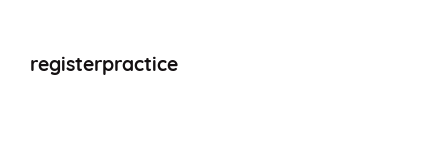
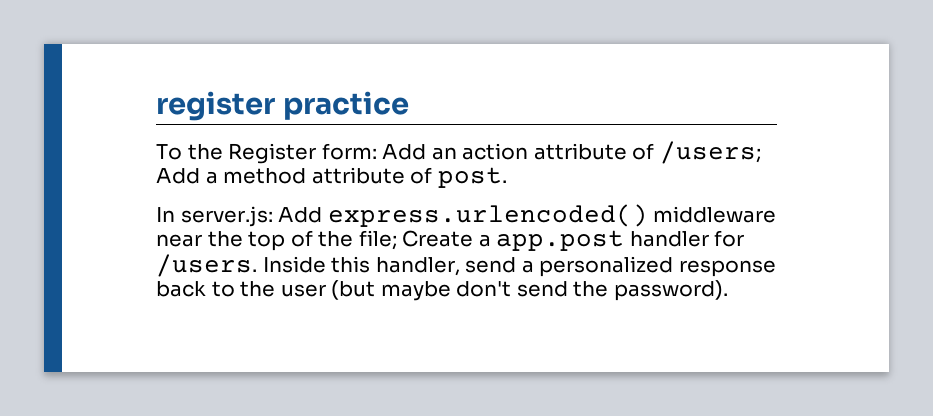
[30,56,178,75] registerpractice -> [156,91,409,121] [156,141,761,164] [156,167,507,188] [156,204,777,227] [156,230,745,251] [156,254,776,277] [156,280,728,301] register practice // To the Register form: Add an action attribute of /users; Add a method attribute of post. // In server.js: Add express.urlencoded() middleware near the top of the file; Create a app.post handler for /users. Inside this handler, send a personalized response back to the user (but maybe don't send the password).

